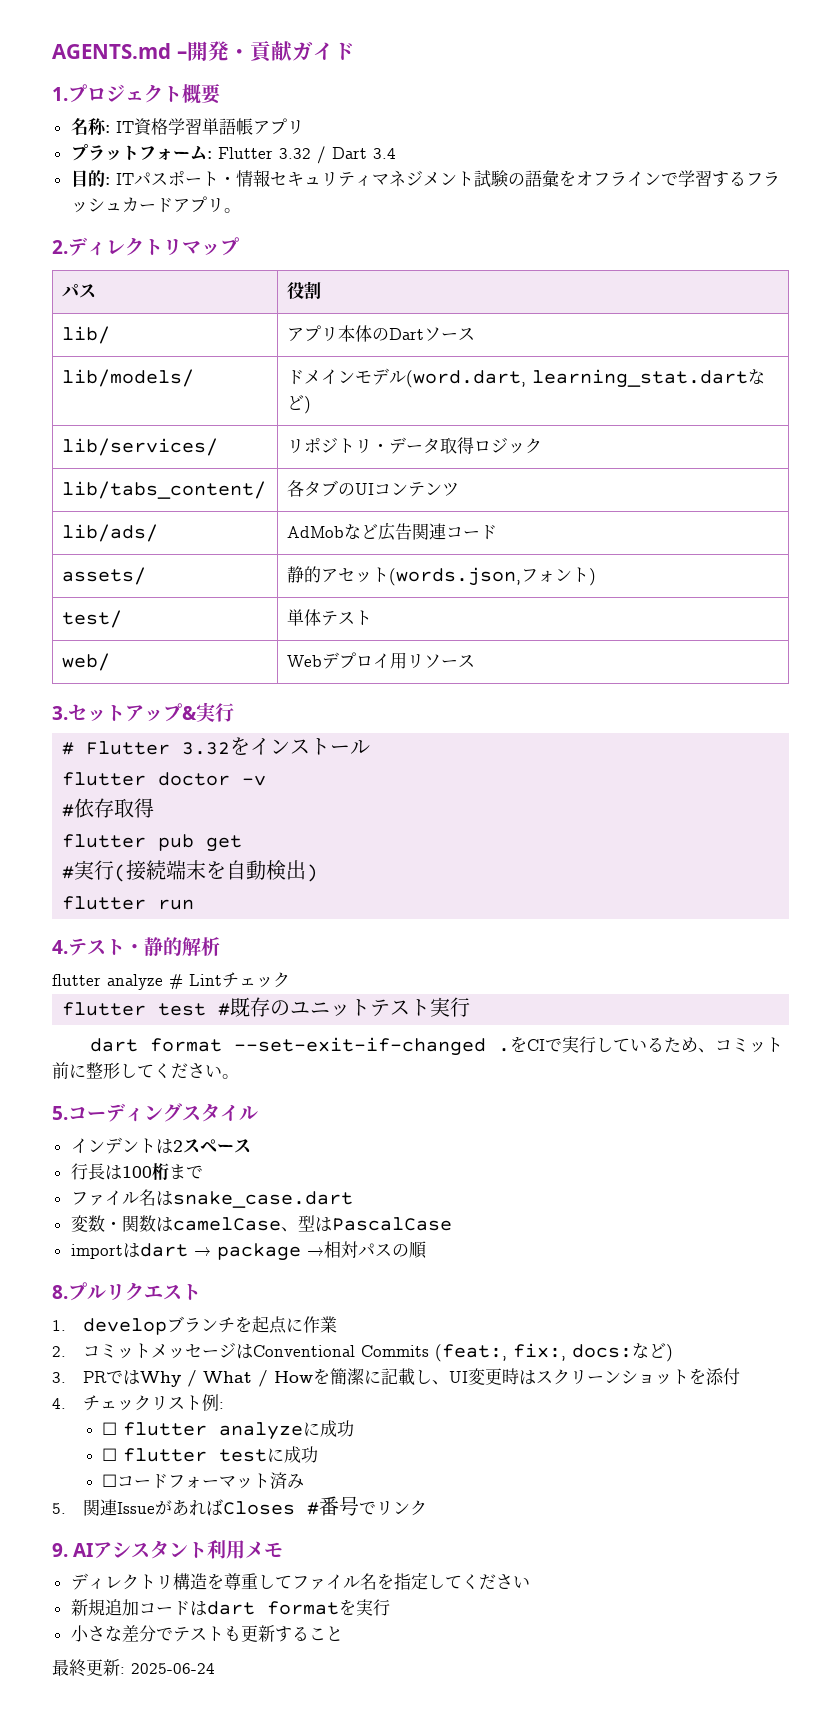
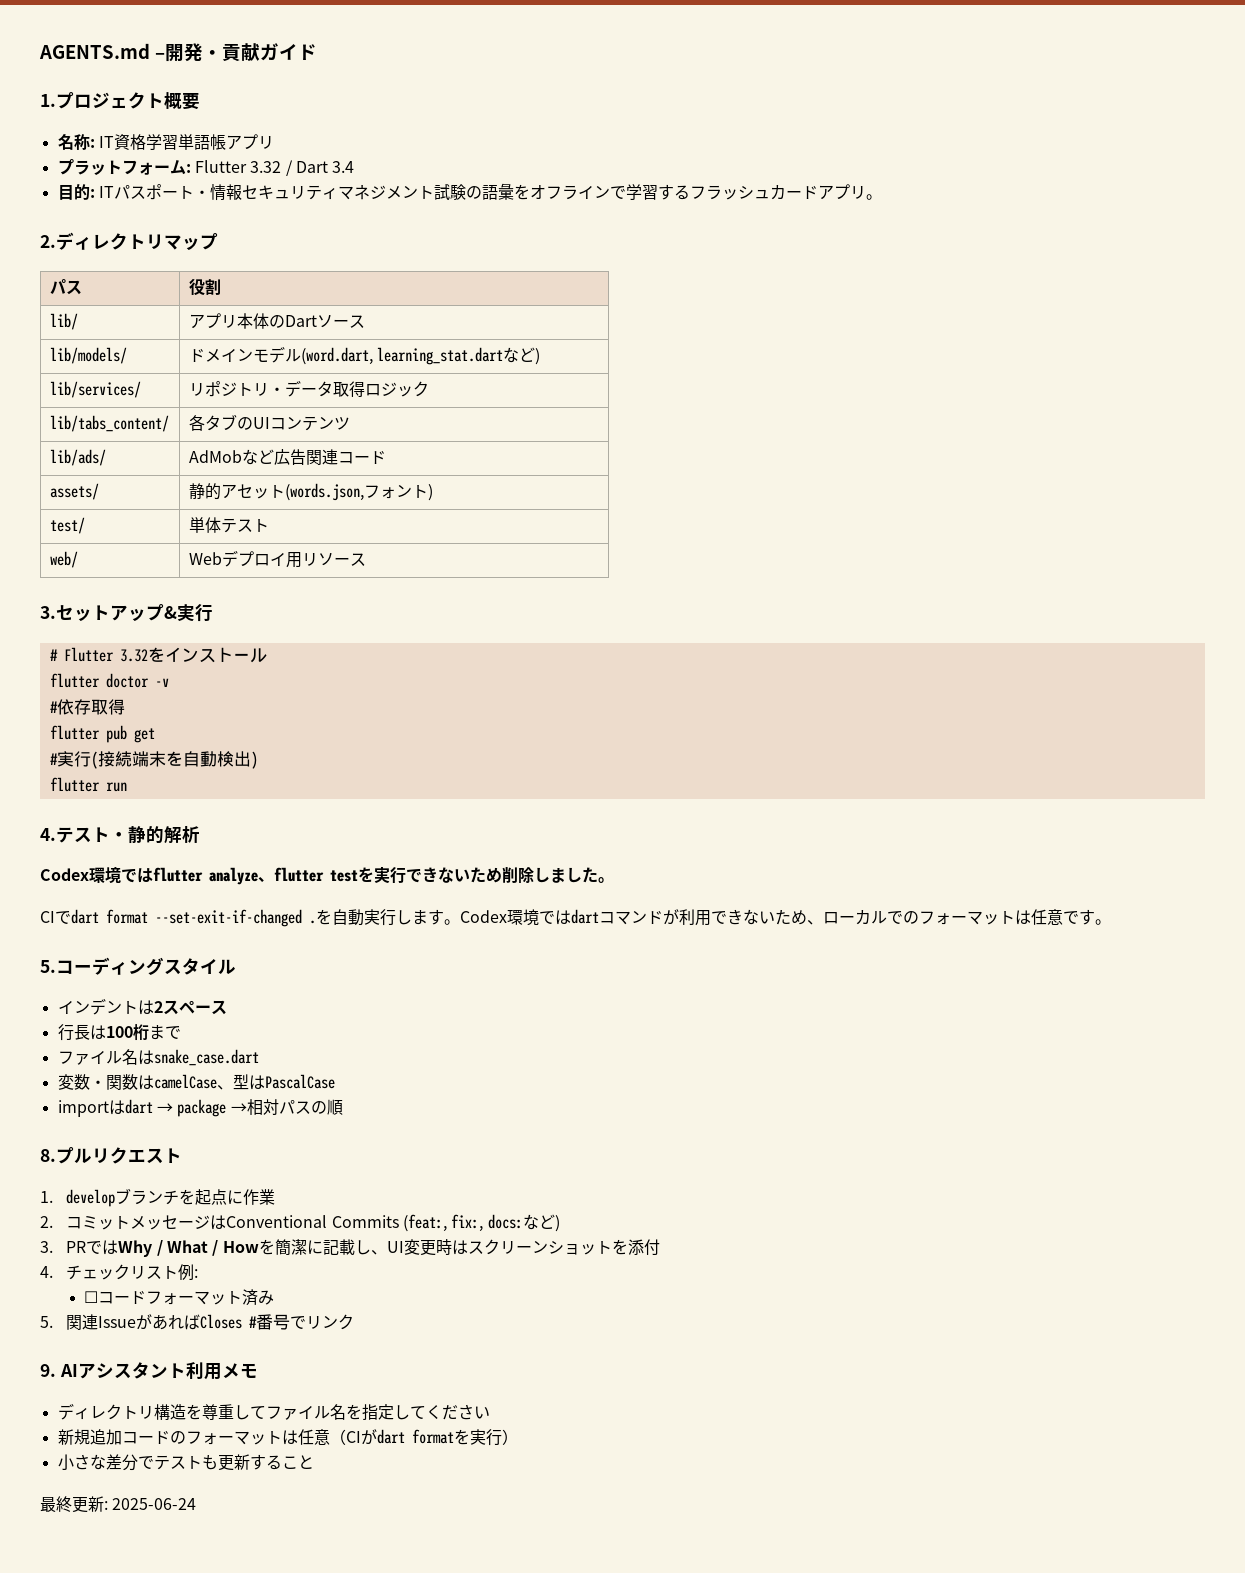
[52,972,290,990] [62,997,471,1017] flutter analyze # Lintチェック // flutter test #既存のユニットテスト実行 // -> [40,867,614,885] [40,911,71,924] Codex環境ではflutter analyze、flutter testを実行できないため削除しました。 // CIで
[526,1036,783,1053] [52,1062,222,1079] CIで実行しているため、コミット前に整形してください -> [332,909,1095,926] 自動実行します。Codex環境ではdartコマンドが利用できないため、ローカルでのフォーマットは任意です
[102,1420,355,1440] [102,1446,319,1463] // ☐ flutter analyzeに成功 // ☐ flutter testに成功 -> (199, 1273) none
[189,1601,207,1616] は -> [169,1429,377,1445] のフォーマットは任意（CIが
(390, 1607) none -> [501,1429,518,1445] ）

